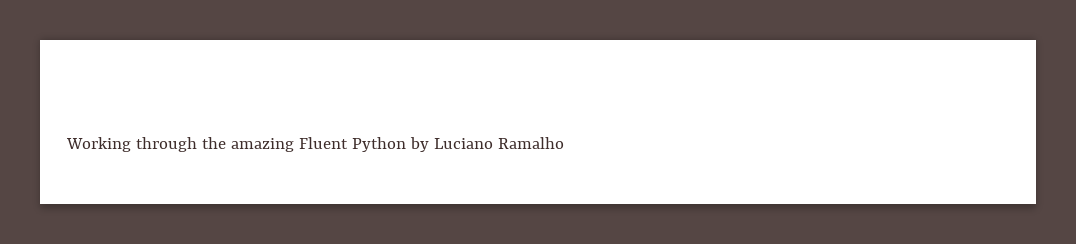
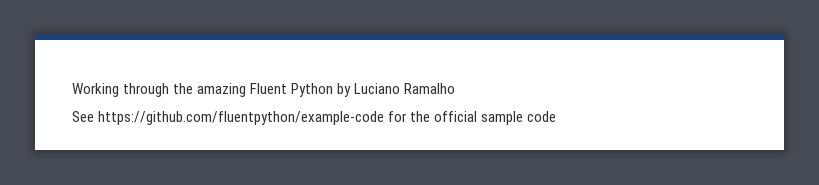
(564, 143) none -> [72,111,557,125] // See https://github.com/fluentpython/example-code for the official sample code

